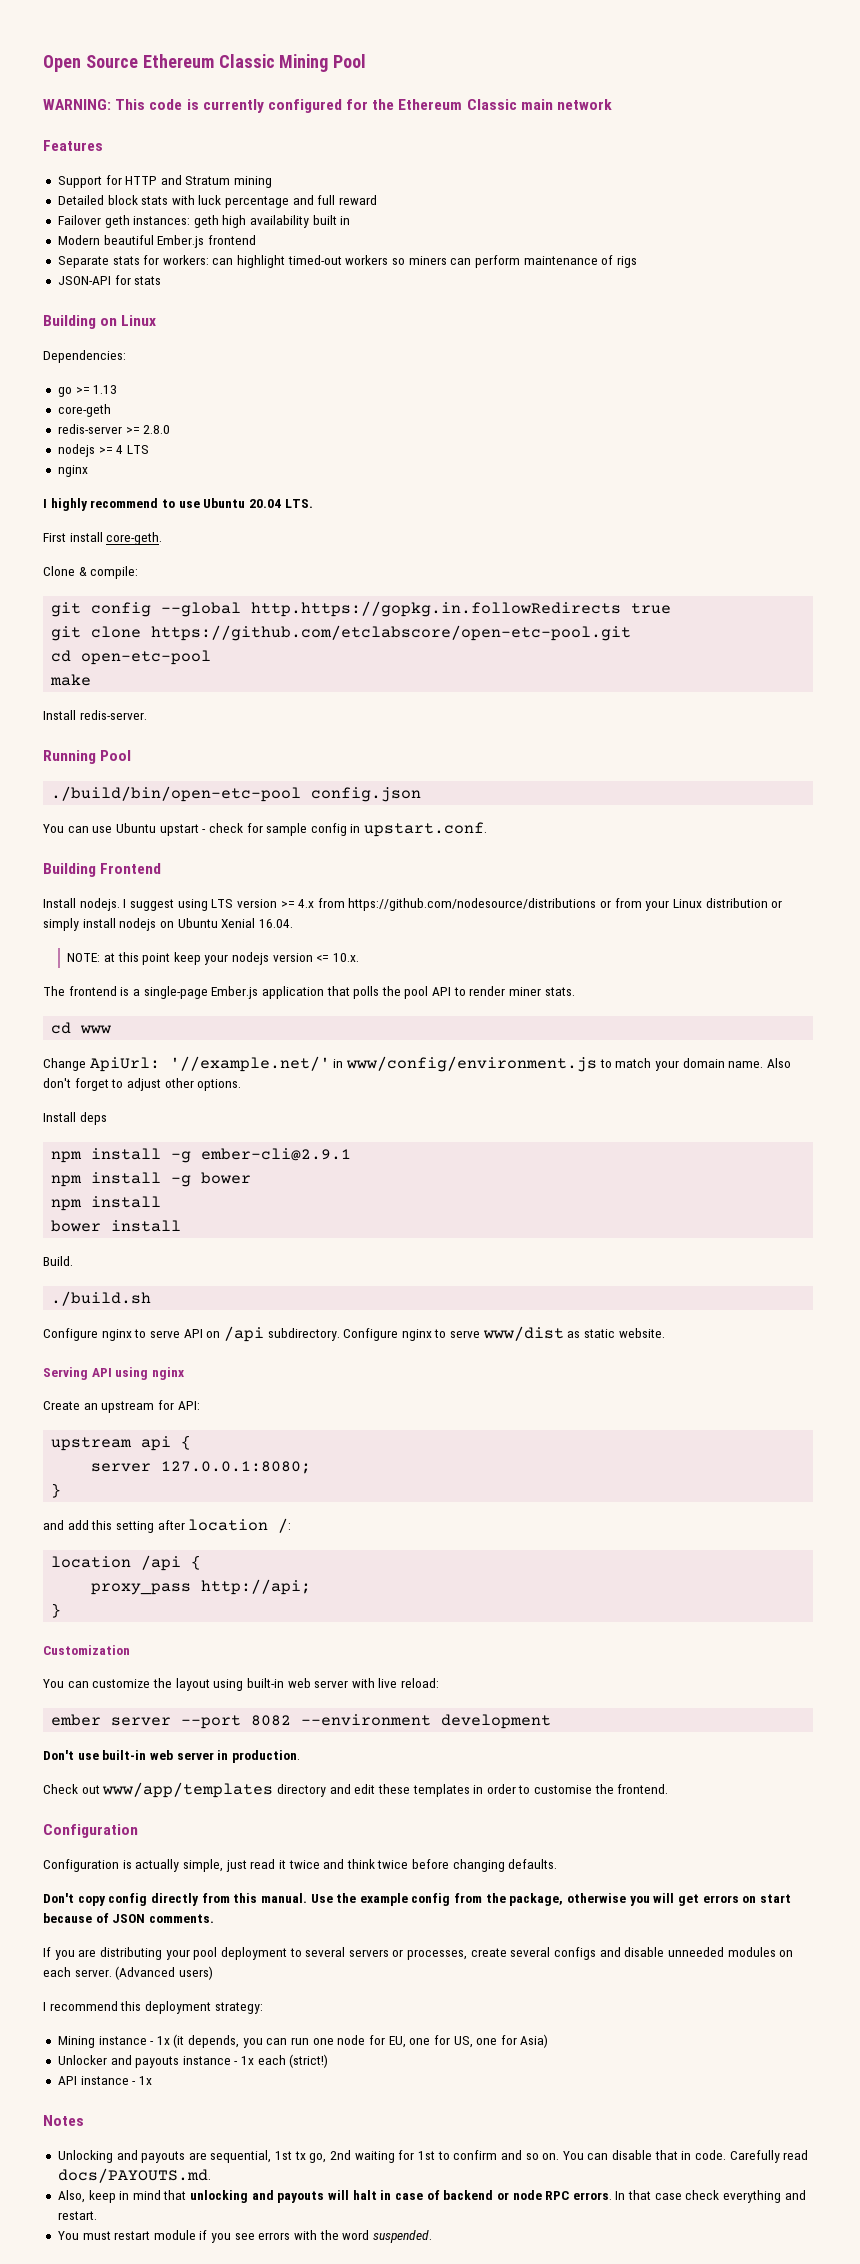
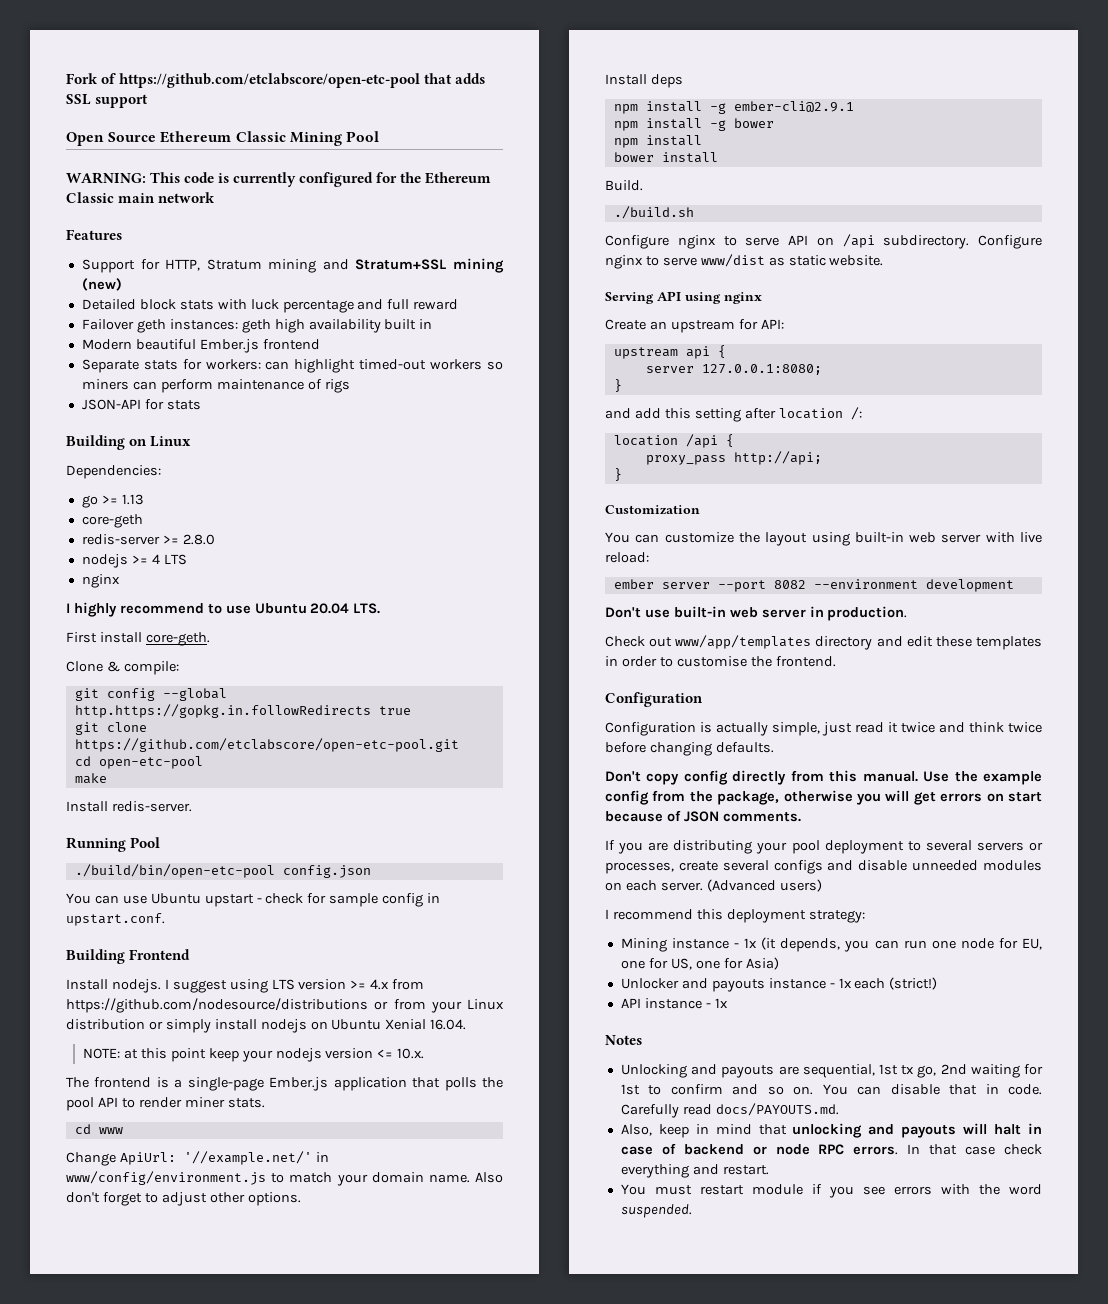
(43, 63) none -> [66,73,486,88] [66,94,149,108] Fork of https://github.com/etclabscore/open-etc-pool that adds SSL support //
[125,175,182,185] HTTP and -> [165,259,201,271] HTTP,
(273, 182) none -> [322,258,504,273] [81,278,122,291] and Stratum+SSL mining (new)

